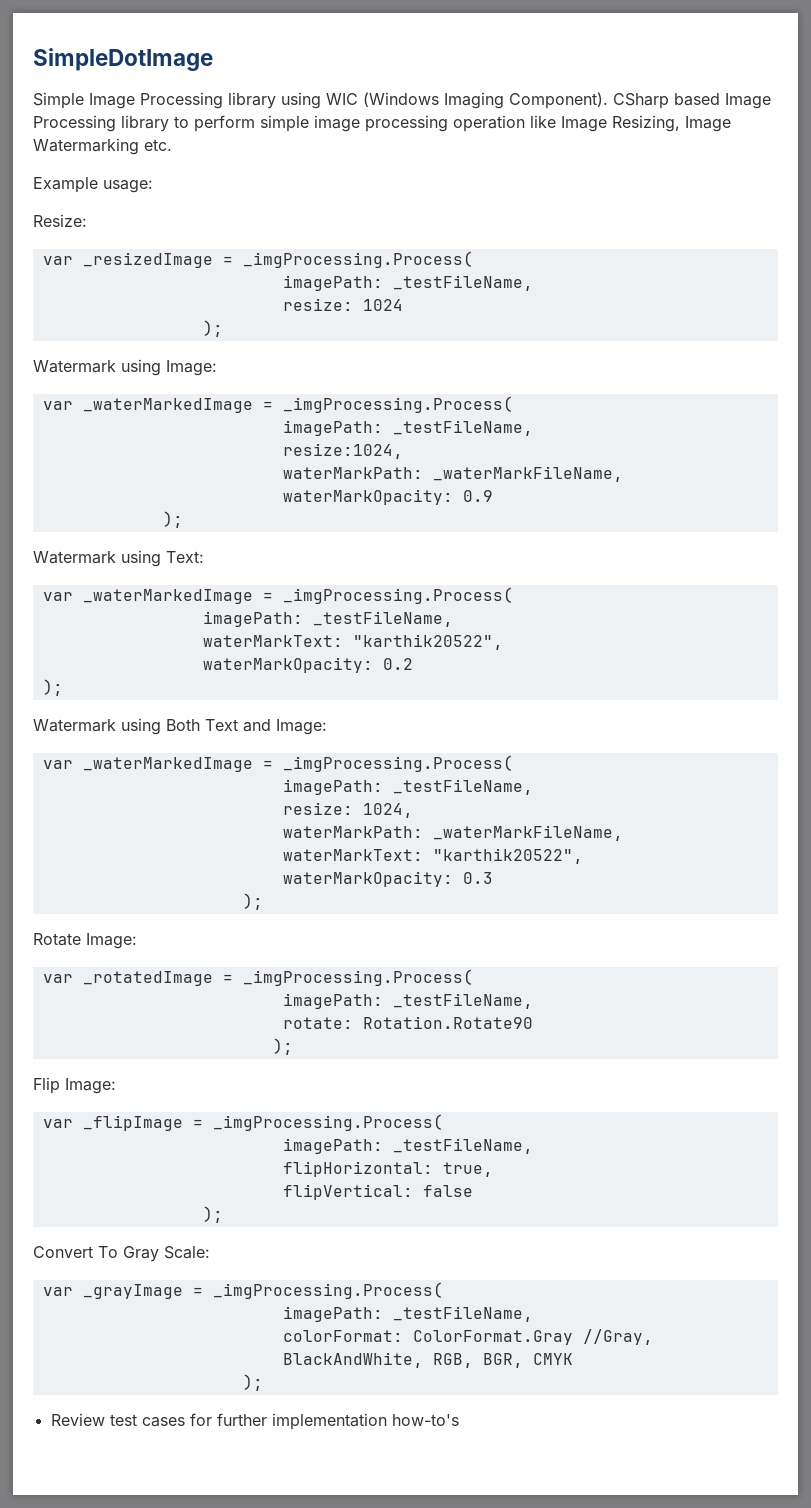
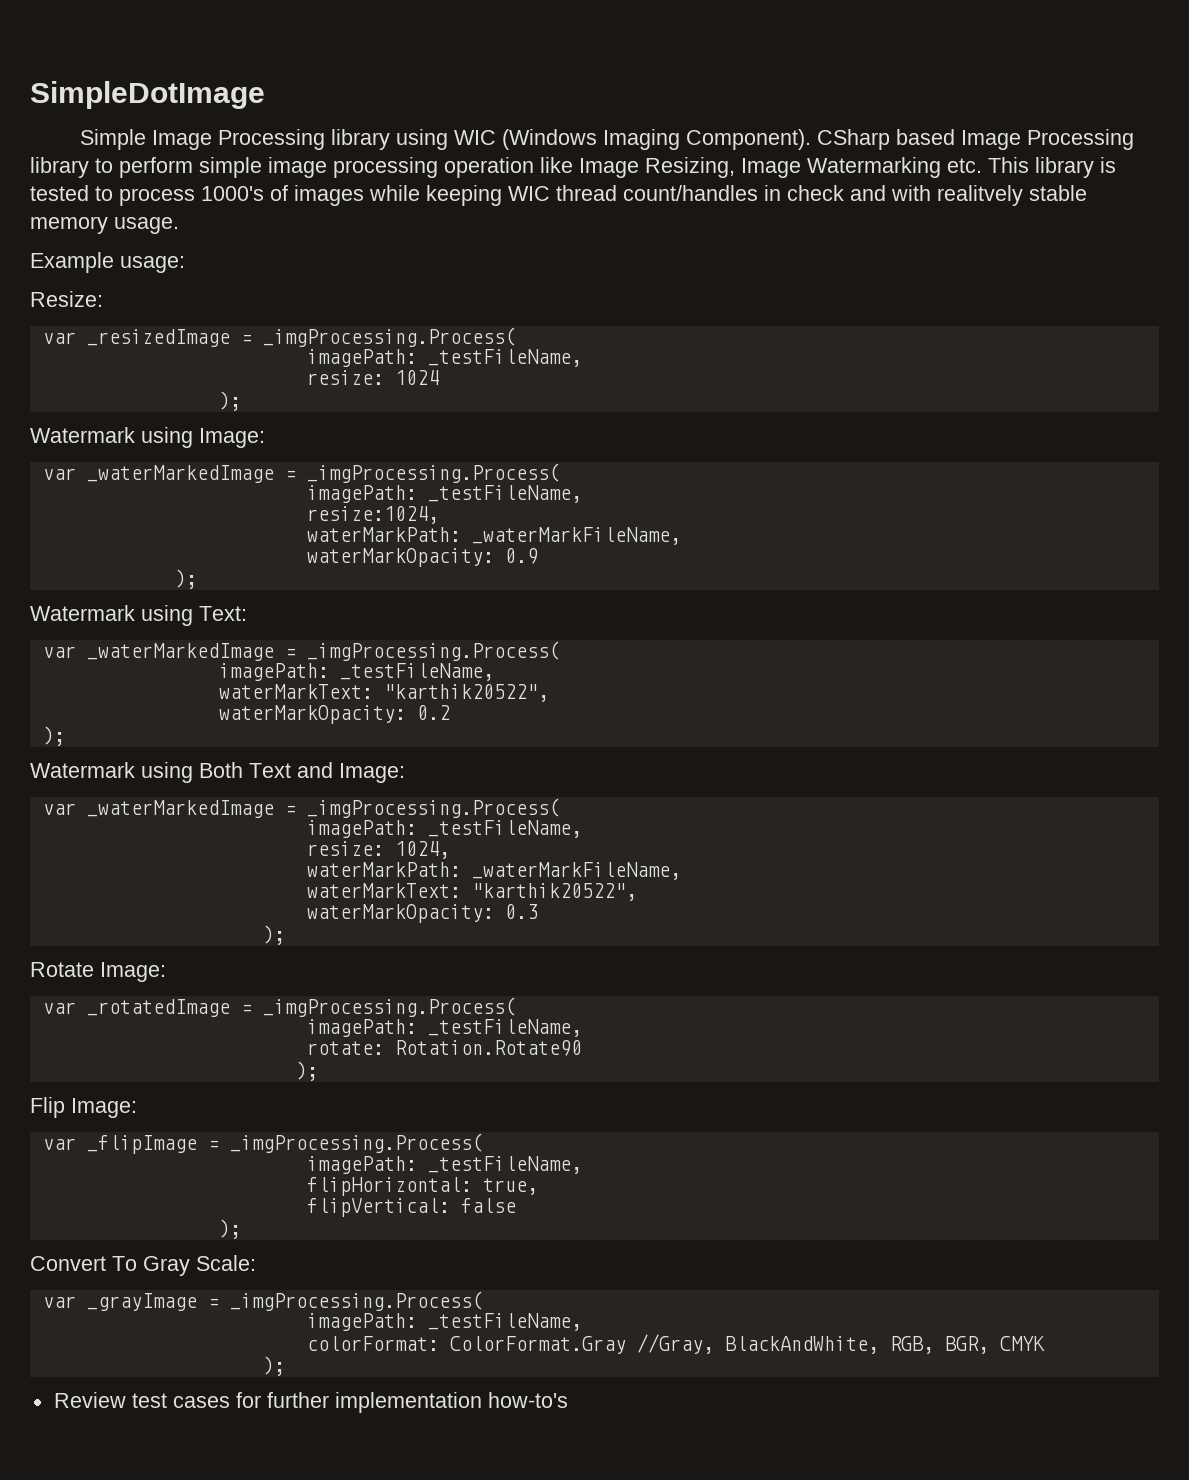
(172, 145) none -> [988,157,1116,178] [30,185,1087,206] [30,216,179,234] This library is tested to process 1000's of images while keeping WIC thread count/handles in check and with realitvely stable memory usage.

